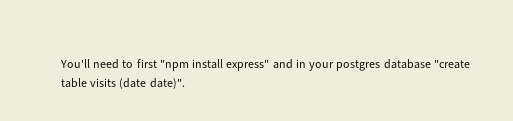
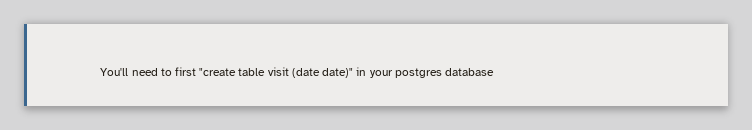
[159,59,470,71] [61,78,185,89] "npm install express" and in your postgres database "create table visits (date date)". -> [199,67,495,78] "create table visit (date date)" in your postgres database

